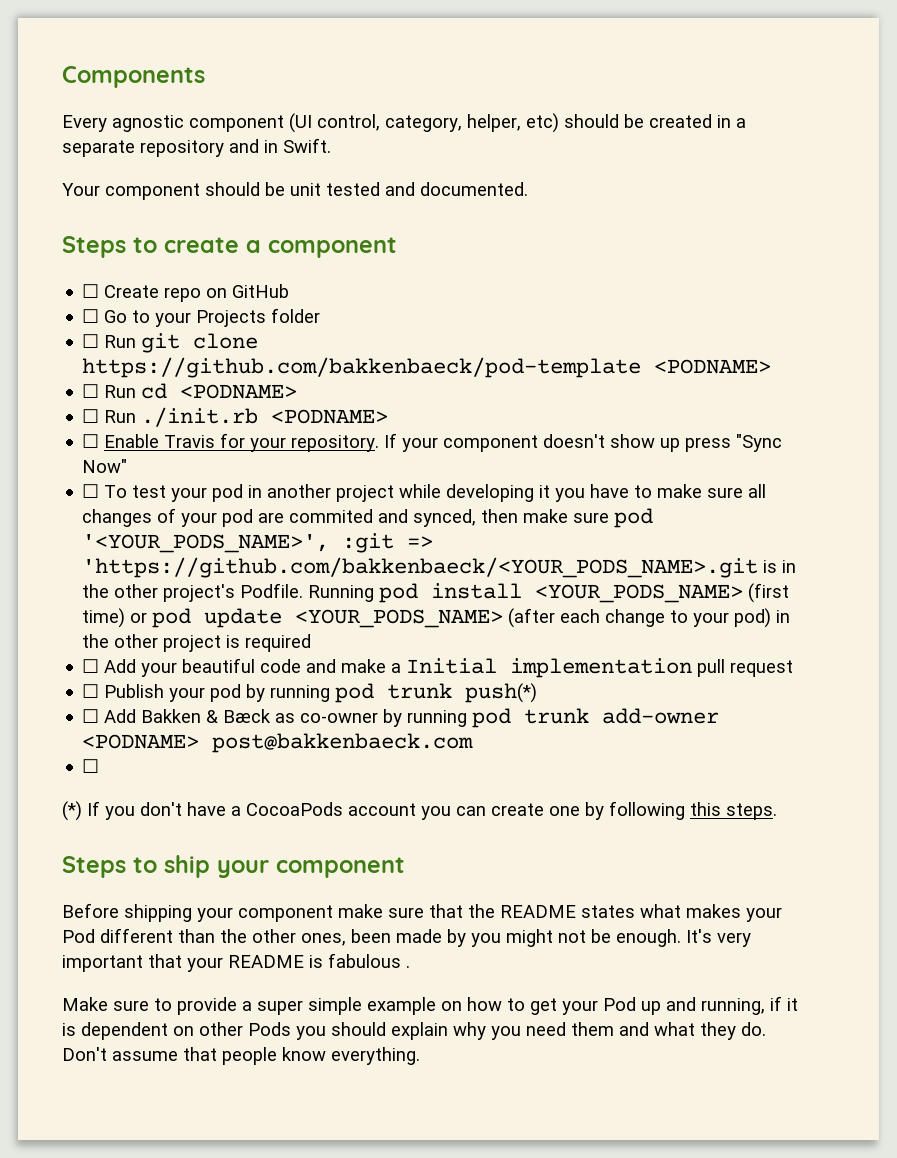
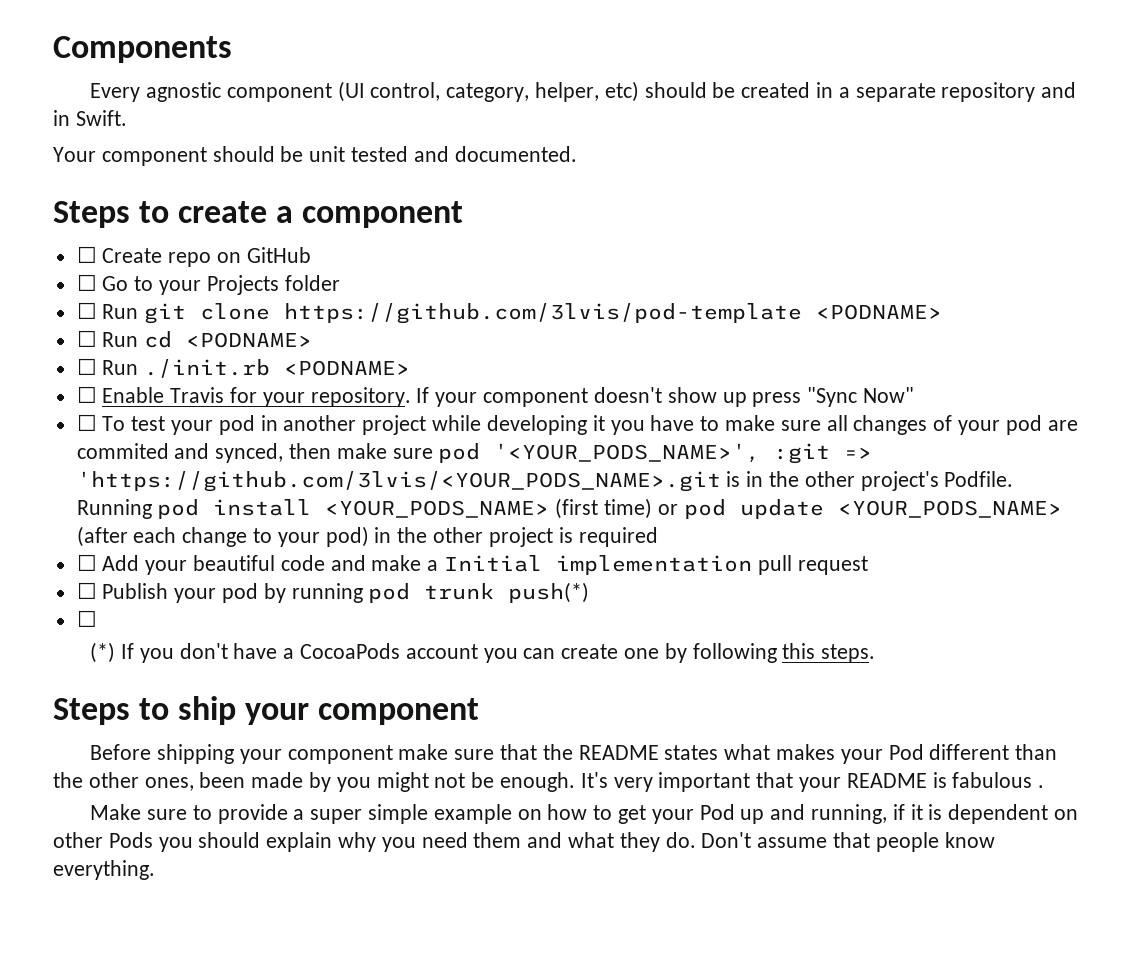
[82,357,642,378] https://github.com/bakkenbaeck/pod-template -> [284,303,803,324] https://github.com/3lvis/pod-template
[82,557,759,578] 'https://github.com/bakkenbaeck/<YOUR_PODS_NAME>.git -> [76,471,721,492] 'https://github.com/3lvis/<YOUR_PODS_NAME>.git
[82,708,720,728] [82,733,474,753] // ☐ Add Bakken & Bæck as co-owner by running pod trunk add-owner <PODNAME> post@bakkenbaeck.com -> (590, 592) none

